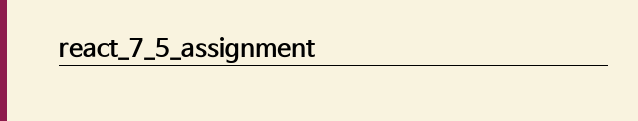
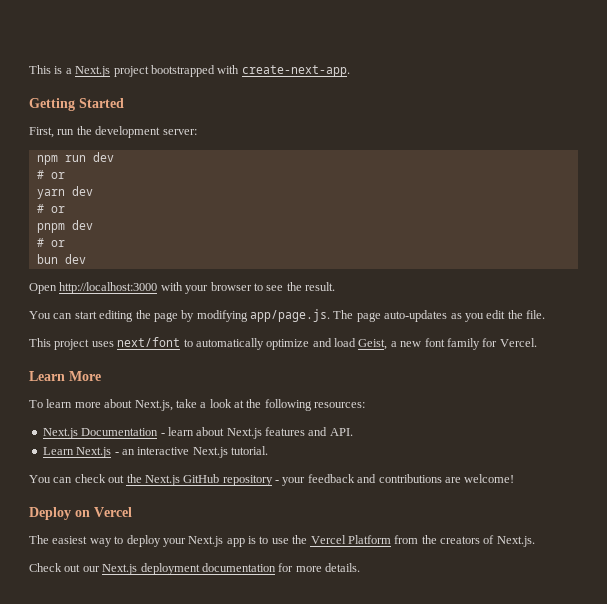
[59,37,315,63] react_7_5_assignment -> [29,65,350,77] [29,98,124,111] [29,126,197,138] [36,152,114,165] [36,170,65,179] [36,186,93,199] [36,204,65,213] [36,220,93,233] [36,238,65,247] [36,254,86,264] [29,282,335,294] [29,309,545,322] [29,337,537,350] [29,371,101,381] [29,399,366,411] [42,427,353,439] [42,446,268,458] [29,474,515,486] [29,507,132,520] [29,535,535,547] [29,563,360,575] This is a Next.js project bootstrapped with create-next-app. // Getting Started // First, run the development server: // npm run dev // # or // yarn dev // # or // pnpm dev // # or // bun dev // Open http://localhost:3000 with your browser to see the result. // You can start editing the page by modifying app/page.js. The page auto-updates as you edit the file. // This project uses next/font to automatically optimize and load Geist, a new font family for Vercel. // Learn More // To learn more about Next.js, take a look at the following resources: // Next.js Documentation - learn about Next.js features and API. // Learn Next.js - an interactive Next.js tutorial. // You can check out the Next.js GitHub repository - your feedback and contributions are welcome! // Deploy on Vercel // The easiest way to deploy your Next.js app is to use the Vercel Platform from the creators of Next.js. // Check out our Next.js deployment documentation for more details.

